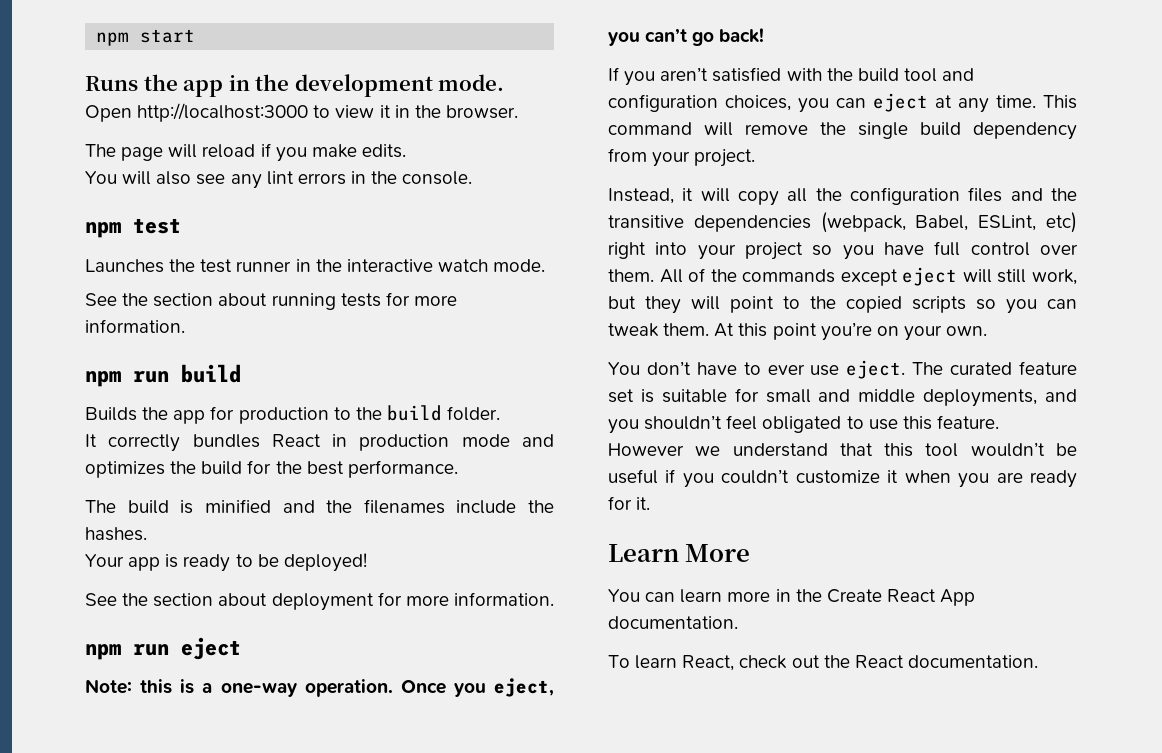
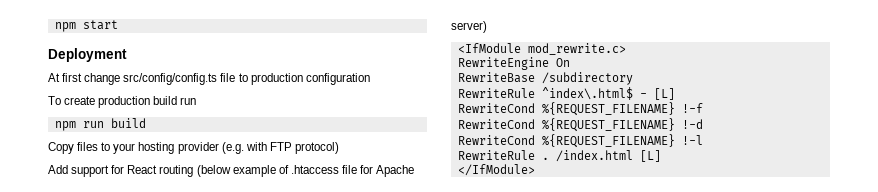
[85,74,505,97] [85,103,518,122] [85,143,406,162] [85,171,473,189] [85,218,181,238] [85,259,546,273] [85,292,457,310] [85,319,185,333] [85,364,241,387] [85,405,501,424] [85,434,554,452] [85,460,458,478] [85,499,554,514] [85,527,147,541] [85,553,367,572] [85,592,554,611] [85,637,241,660] [85,678,554,697] [608,28,765,46] [608,67,975,86] [608,93,1077,113] [608,122,1077,140] [608,148,756,167] [608,187,1077,206] [608,212,1077,233] [608,241,1078,260] [608,267,1077,286] [608,296,1077,314] [608,322,988,341] [608,360,1077,379] [608,388,1077,407] [608,415,999,434] [608,442,1077,457] [608,469,1077,488] [608,496,651,510] [608,544,751,562] [608,589,976,606] [608,616,738,629] [608,655,1038,671] Runs the app in the development mode. // Open http://localhost:3000 to view it in the browser. // The page will reload if you make edits. // You will also see any lint errors in the console. // npm test // Launches the test runner in the interactive watch mode. // See the section about running tests for more information. // npm run build // Builds the app for production to the build folder. // It correctly bundles React in production mode and optimizes the build for the best performance. // The build is minified and the filenames include the hashes. // Your app is ready to be deployed! // See the section about deployment for more information. // npm run eject // Note: this is a one-way operation. Once you eject, you can’t go back! // If you aren’t satisfied with the build tool and configuration choices, you can eject at any time. This command will remove the single build dependency from your project. // Instead, it will copy all the configuration files and the transitive dependencies (webpack, Babel, ESLint, etc) right into your project so you have full control over them. All of the commands except eject will still work, but they will point to the copied scripts so you can tweak them. At this point you’re on your own. // You don’t have to ever use eject. The curated feature set is suitable for small and middle deployments, and you shouldn’t feel obligated to use this feature. However we understand that this tool wouldn’t be useful if you couldn’t customize it when you are ready for it. // Learn More // You can learn more in the Create React App documentation. // To learn React, check out the React documentation. -> [48,48,127,62] [48,73,370,85] [48,96,197,108] [54,118,146,131] [48,142,339,154] [48,165,415,177] [451,21,487,33] [457,43,626,55] [457,57,570,70] [457,72,633,85] [457,87,675,100] [457,102,703,116] [457,118,703,132] [457,134,703,148] [457,150,661,162] [457,164,535,176] Deployment // At first change src/config/config.ts file to production configuration // To create production build run // npm run build // Copy files to your hosting provider (e.g. with FTP protocol) // Add support for React routing (below example of .htaccess file for Apache server) // <IfModule mod_rewrite.c> // RewriteEngine On // RewriteBase /subdirectory // RewriteRule ^index\.html$ - [L] // RewriteCond %{REQUEST_FILENAME} !-f // RewriteCond %{REQUEST_FILENAME} !-d // RewriteCond %{REQUEST_FILENAME} !-l // RewriteRule . /index.html [L] // </IfModule>

